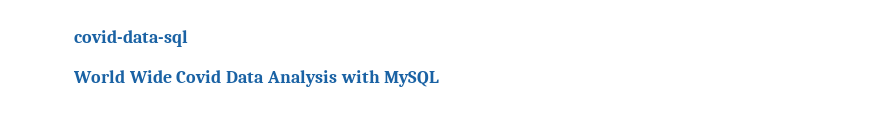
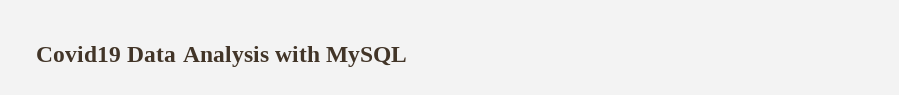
[74,30,188,47] [73,70,222,83] covid-data-sql // World Wide Covid -> [36,46,121,62] Covid19

